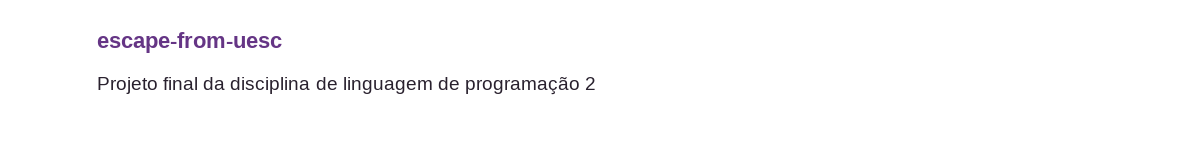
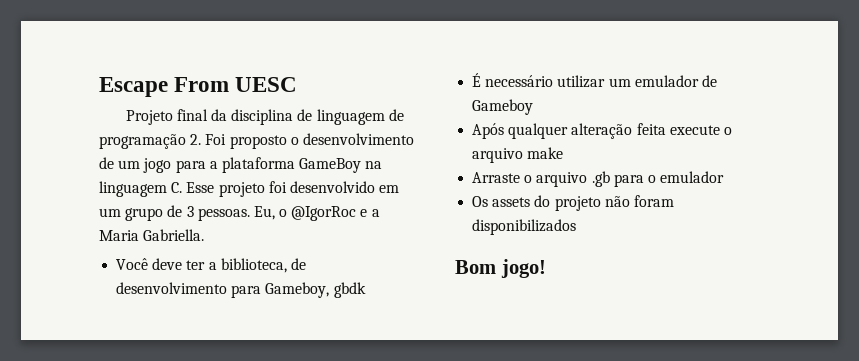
[97,32,282,53] escape-from-uesc -> [99,77,298,97] Escape From UESC
[585,77,597,90] 2 -> [190,133,414,149] [99,157,383,173] [99,181,400,197] [99,205,380,221] [99,229,205,241] [116,258,306,273] [116,282,366,298] [472,73,717,88] [472,99,534,115] [472,123,732,139] [472,147,564,163] [472,171,725,187] [472,195,674,211] [472,219,577,235] [455,259,546,278] 2. Foi proposto o desenvolvimento de um jogo para a plataforma GameBoy na linguagem C. Esse projeto foi desenvolvido em um grupo de 3 pessoas. Eu, o @IgorRoc e a Maria Gabriella. // Você deve ter a biblioteca, de desenvolvimento para Gameboy, gbdk // É necessário utilizar um emulador de Gameboy // Após qualquer alteração feita execute o arquivo make // Arraste o arquivo .gb para o emulador // Os assets do projeto não foram disponibilizados // Bom jogo!

